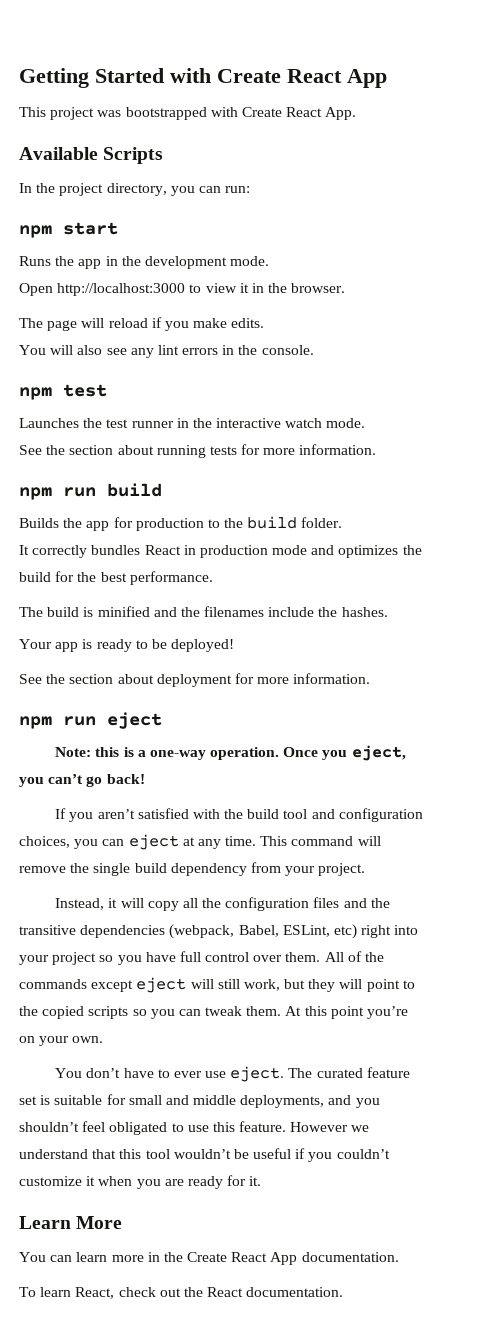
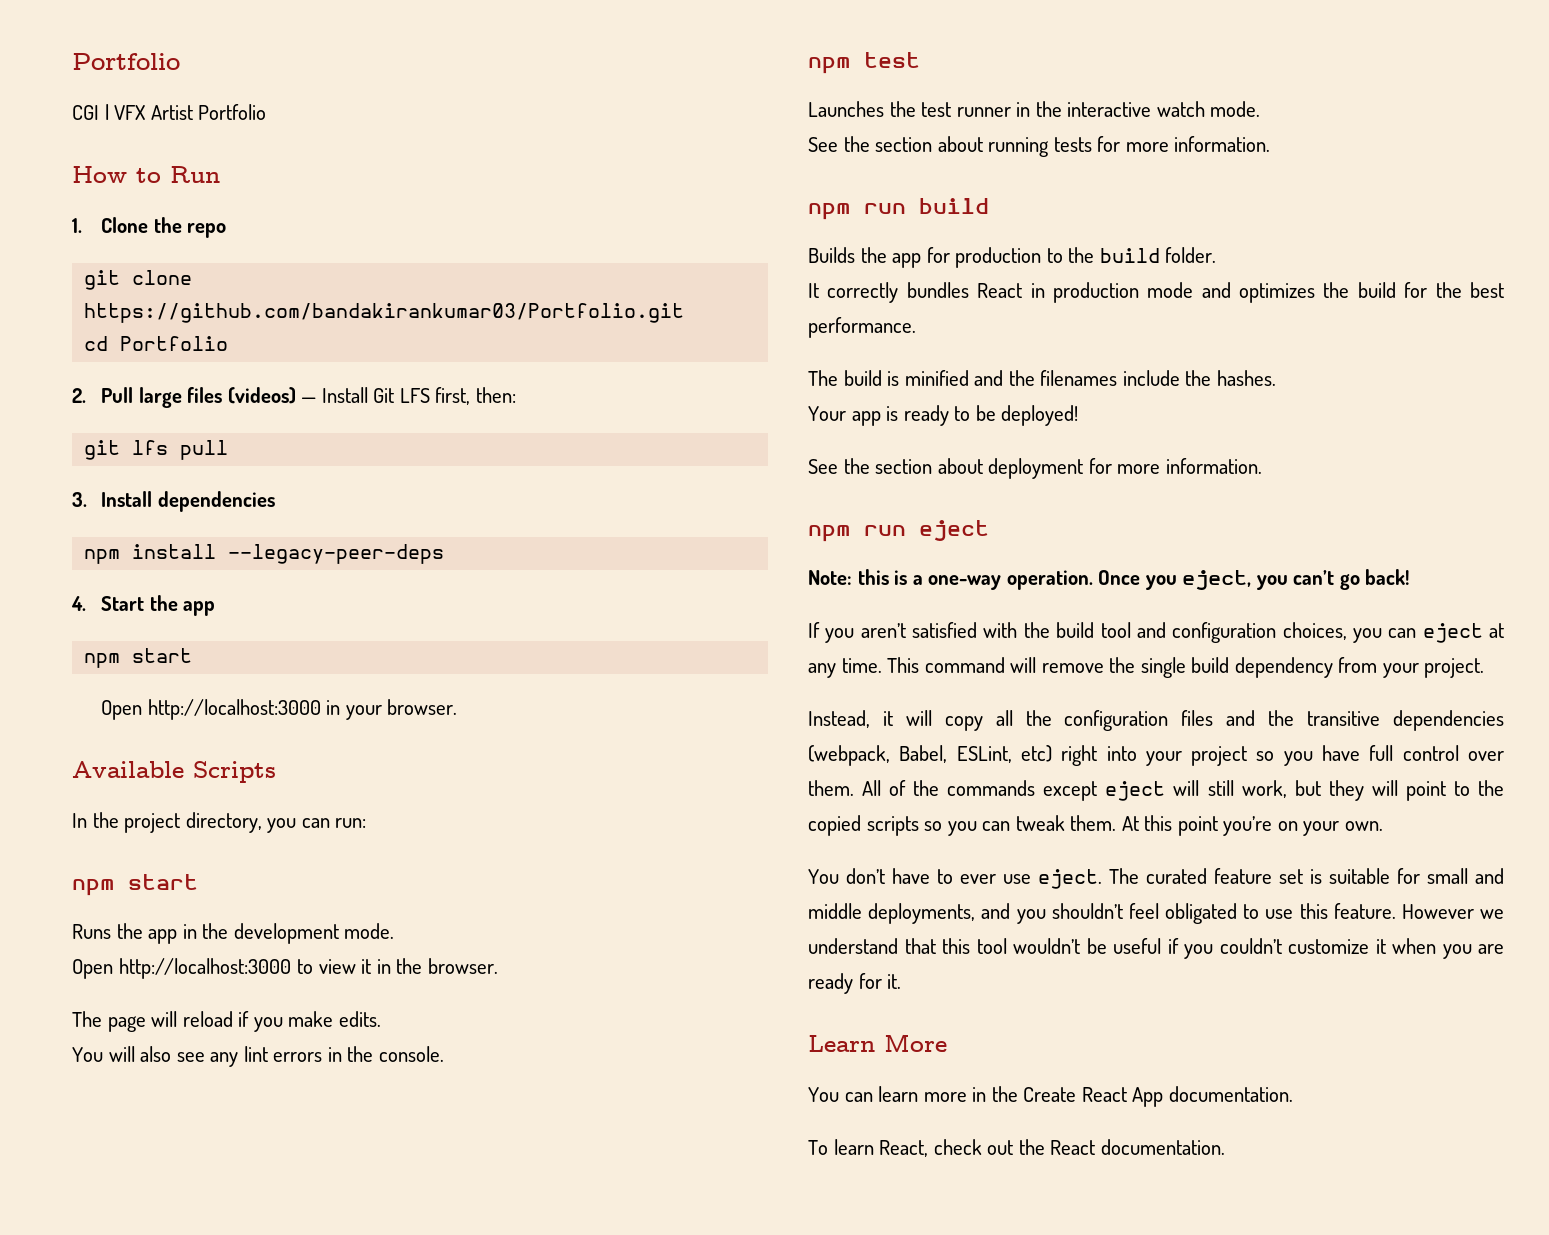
[19,68,387,88] [19,107,357,120] Getting Started with Create React App // This project was bootstrapped with Create React App. -> [72,53,180,70] [72,104,267,120] [72,166,220,183] [72,217,227,238] [84,270,193,290] [84,303,685,323] [84,336,229,351] [72,387,516,408] [84,440,229,460] [72,491,275,512] [84,544,445,564] [71,595,216,616] [84,648,193,668] [101,699,458,720] Portfolio // CGI | VFX Artist Portfolio // How to Run // 1. Clone the repo // git clone https://github.com/bandakirankumar03/Portfolio.git // cd Portfolio // 2. Pull large files (videos) — Install Git LFS first, then: // git lfs pull // 3. Install dependencies // npm install --legacy-peer-deps // 4. Start the app // npm start // Open http://localhost:3000 in your browser.

